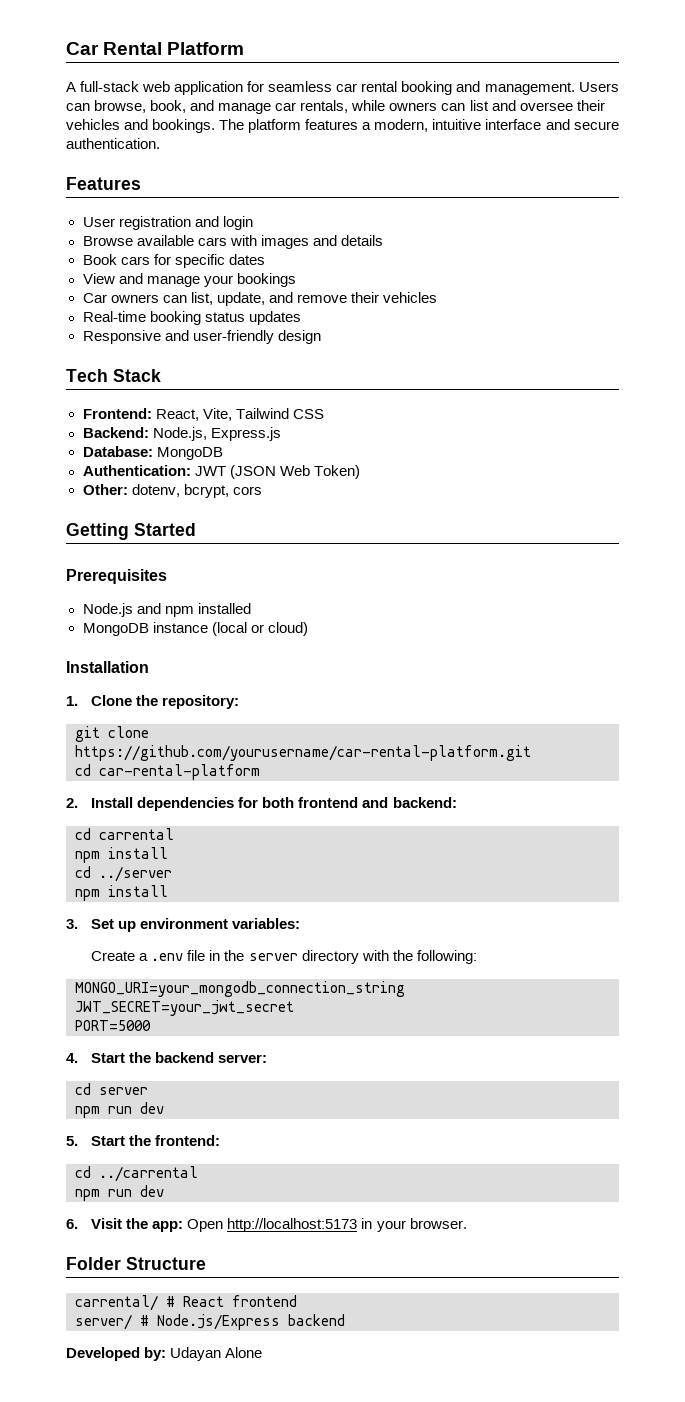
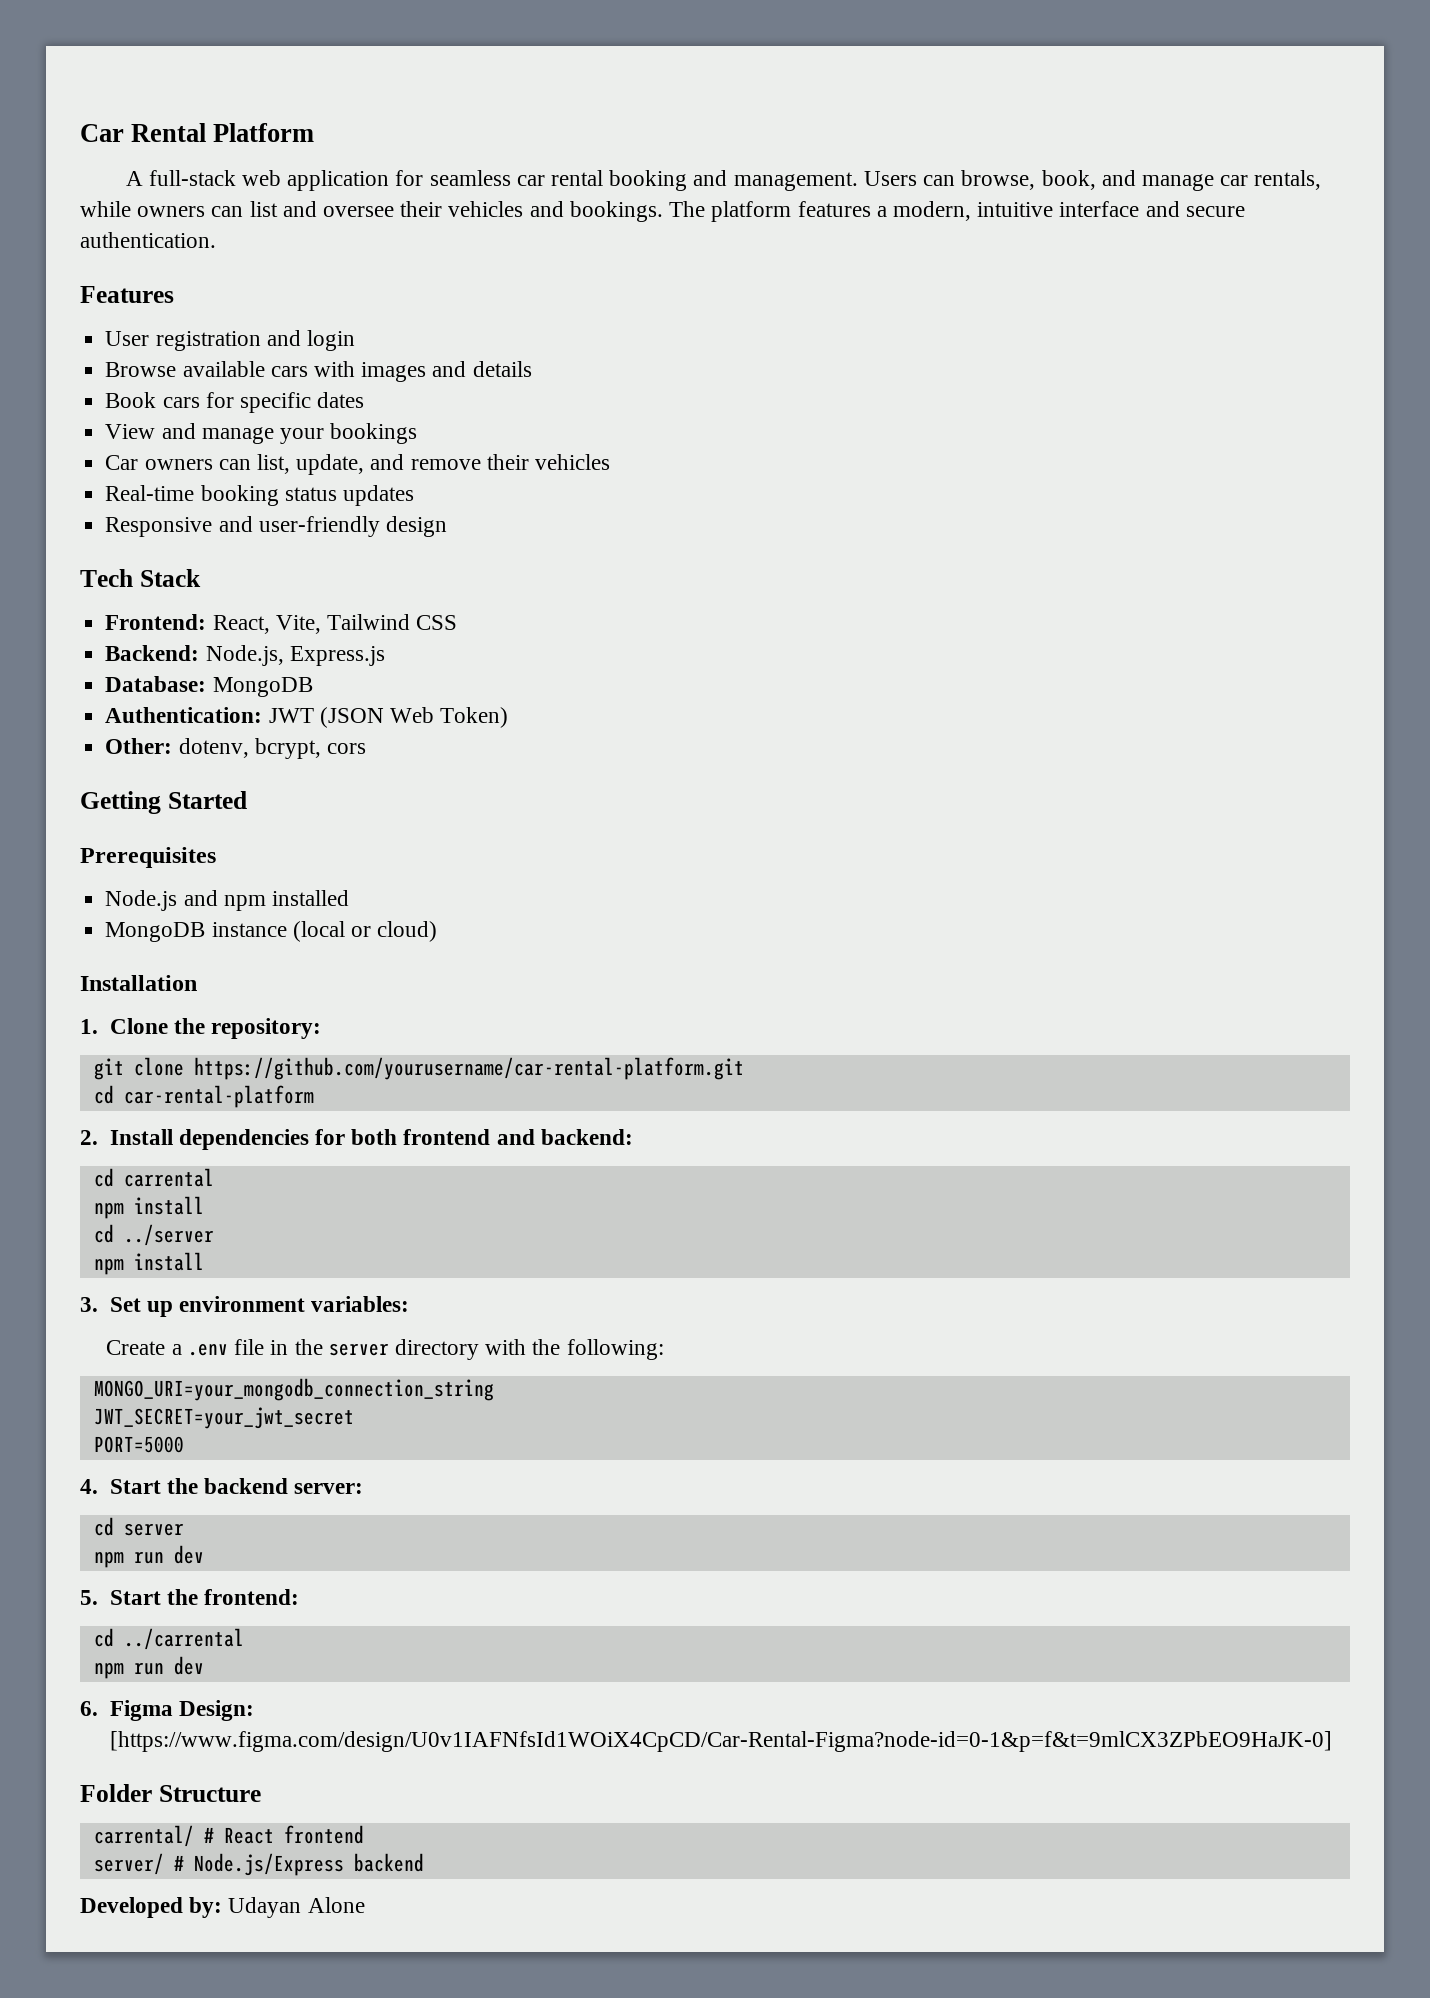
[91,1218,467,1232] Visit the app: Open http://localhost:5173 in your browser. -> [109,1700,254,1721] [109,1731,1332,1752] Figma Design: [https://www.figma.com/design/U0v1IAFNfsId1WOiX4CpCD/Car-Rental-Figma?node-id=0-1&p=f&t=9mlCX3ZPbEO9HaJK-0]

